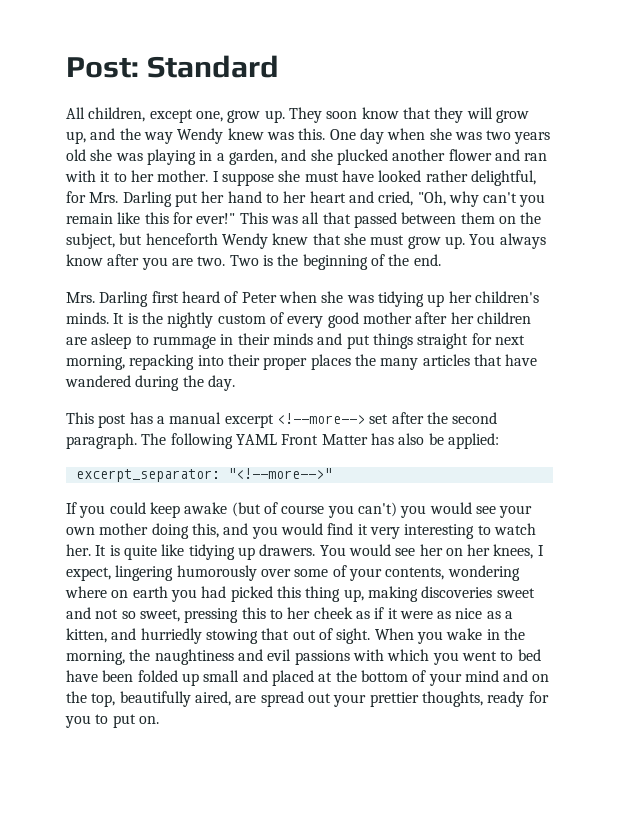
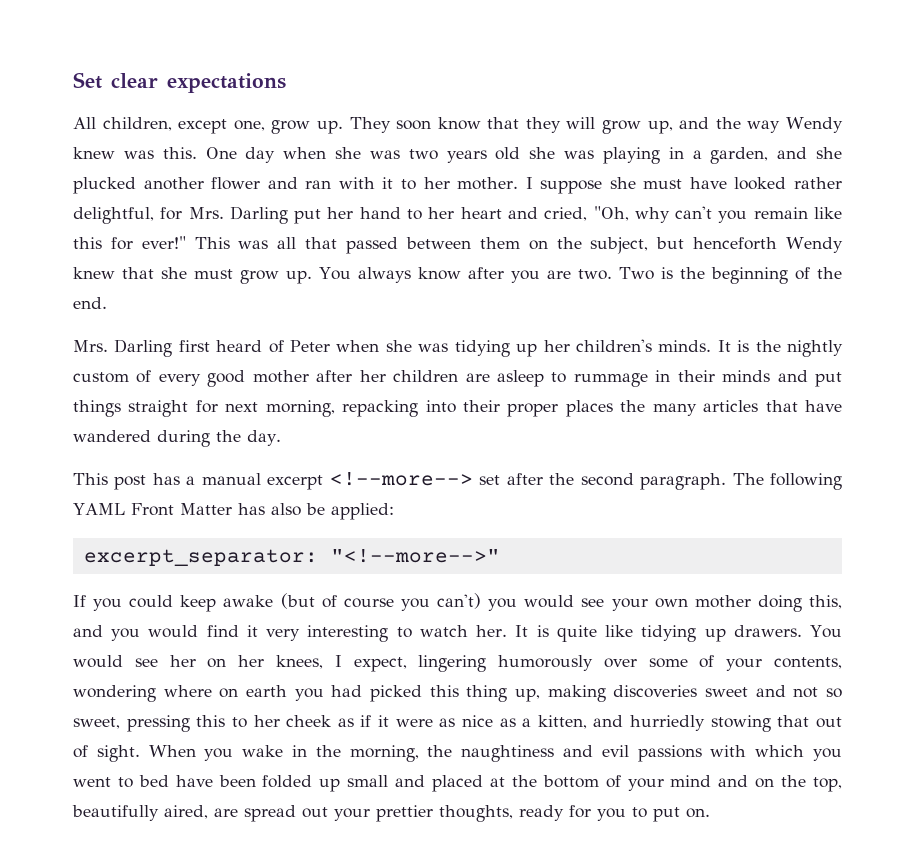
[66,55,280,78] Post: Standard -> [73,72,286,93] Set clear expectations

